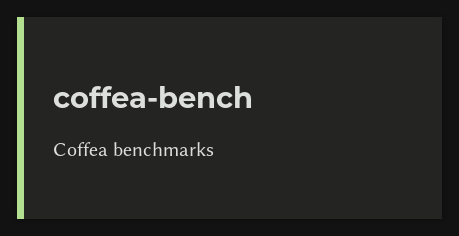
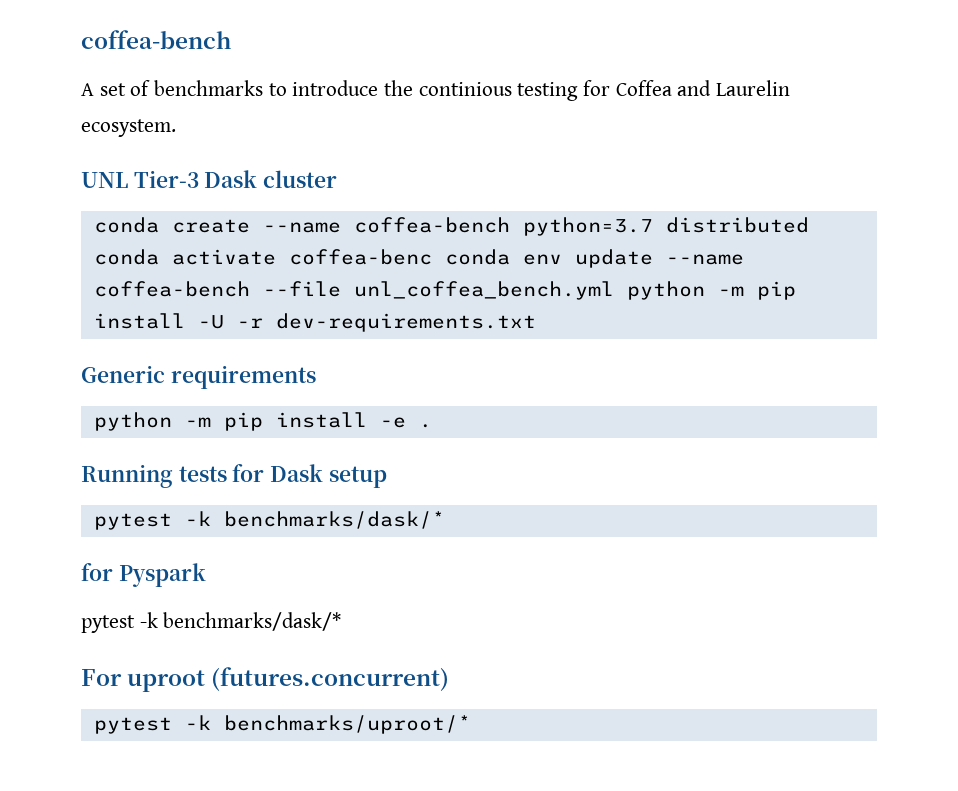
[53,142,215,156] Coffea benchmarks -> [81,80,791,101] [81,119,176,137] [81,170,338,188] [93,217,809,236] [93,249,744,268] [93,281,796,300] [93,313,536,332] [81,365,316,389] [93,412,432,431] [81,464,387,488] [93,511,445,530] [81,563,206,587] [81,612,342,633] [81,667,450,692] [93,715,471,734] A set of benchmarks to introduce the continious testing for Coffea and Laurelin ecosystem. // UNL Tier-3 Dask cluster // conda create --name coffea-bench python=3.7 distributed conda activate coffea-benc conda env update --name coffea-bench --file unl_coffea_bench.yml python -m pip install -U -r dev-requirements.txt // Generic requirements // python -m pip install -e . // Running tests for Dask setup // pytest -k benchmarks/dask/* // for Pyspark // pytest -k benchmarks/dask/* // For uproot (futures.concurrent) // pytest -k benchmarks/uproot/*

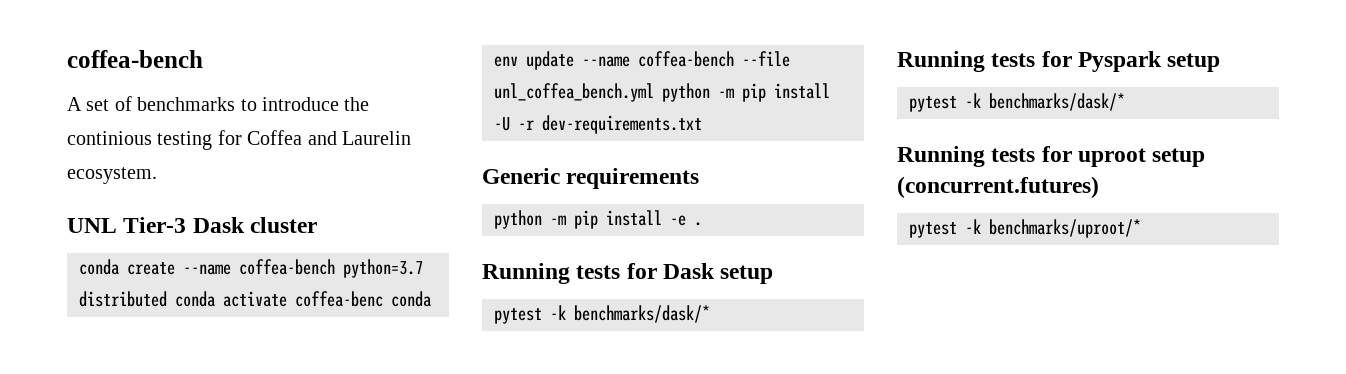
(445, 520) none -> [897,51,1036,72] Running tests
[81,612,342,633] [81,667,450,692] // pytest -k benchmarks/dask/* // For uproot (futures.concurrent) -> [1167,53,1221,72] [909,93,1125,112] [897,146,1206,167] [897,176,1099,198] setup // pytest -k benchmarks/dask/* // Running tests for uproot setup (concurrent.futures)

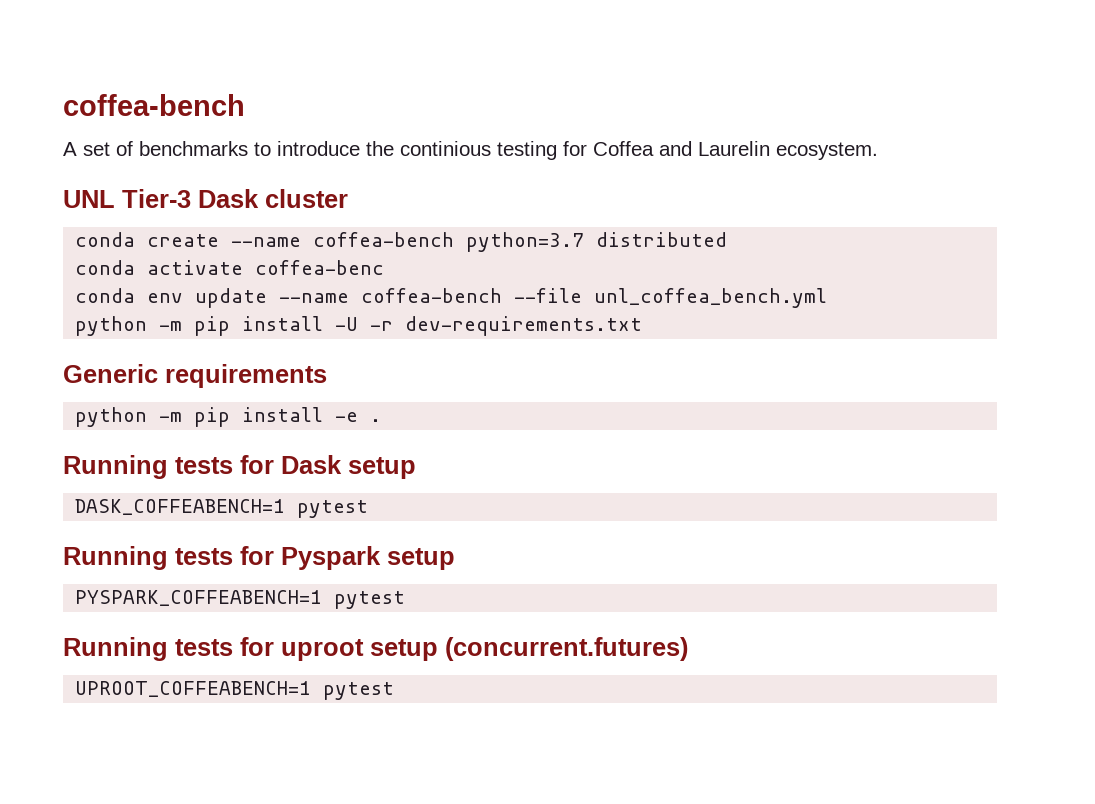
(167, 299) none -> (728, 239) //
(383, 299) none -> (385, 267) //
(654, 92) none -> (828, 298) //
[494,305,710,324] pytest -k benchmarks/dask/* -> [75,499,369,518] DASK_COFFEABENCH=1 pytest
[909,93,1125,112] pytest -k benchmarks/dask/* -> [75,590,406,609] PYSPARK_COFFEABENCH=1 pytest
[909,219,1141,238] pytest -k benchmarks/uproot/* -> [75,681,395,700] UPROOT_COFFEABENCH=1 pytest

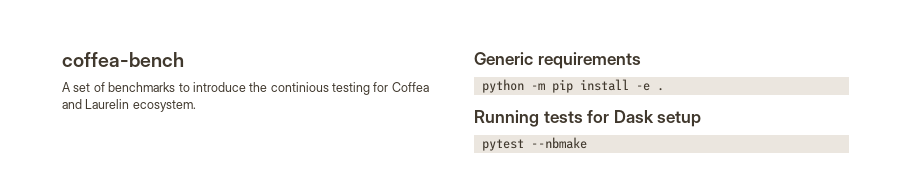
[63,189,348,208] [75,232,728,252] [75,260,385,275] [75,288,828,308] [75,316,643,336] // UNL Tier-3 Dask cluster // conda create --name coffea-bench python=3.7 distributed // conda activate coffea-benc // conda env update --name coffea-bench --file unl_coffea_bench.yml // python -m pip install -U -r dev-requirements.txt -> (196, 106) none
[75,499,369,518] [63,546,455,570] [75,590,406,609] [63,637,688,661] [75,681,395,700] DASK_COFFEABENCH=1 pytest // Running tests for Pyspark setup // PYSPARK_COFFEABENCH=1 pytest // Running tests for uproot setup (concurrent.futures) // UPROOT_COFFEABENCH=1 pytest -> [481,137,587,151] pytest --nbmake

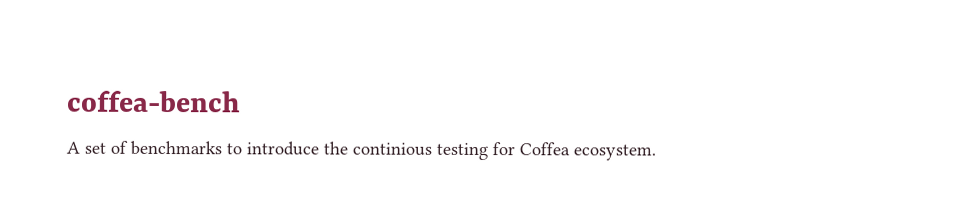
[62,99,130,109] and Laurelin -> (570, 149) none
[474,52,641,69] [481,79,664,93] [474,110,702,127] [481,137,587,151] // Generic requirements // python -m pip install -e . // Running tests for Dask setup // pytest --nbmake -> (656, 152) none

